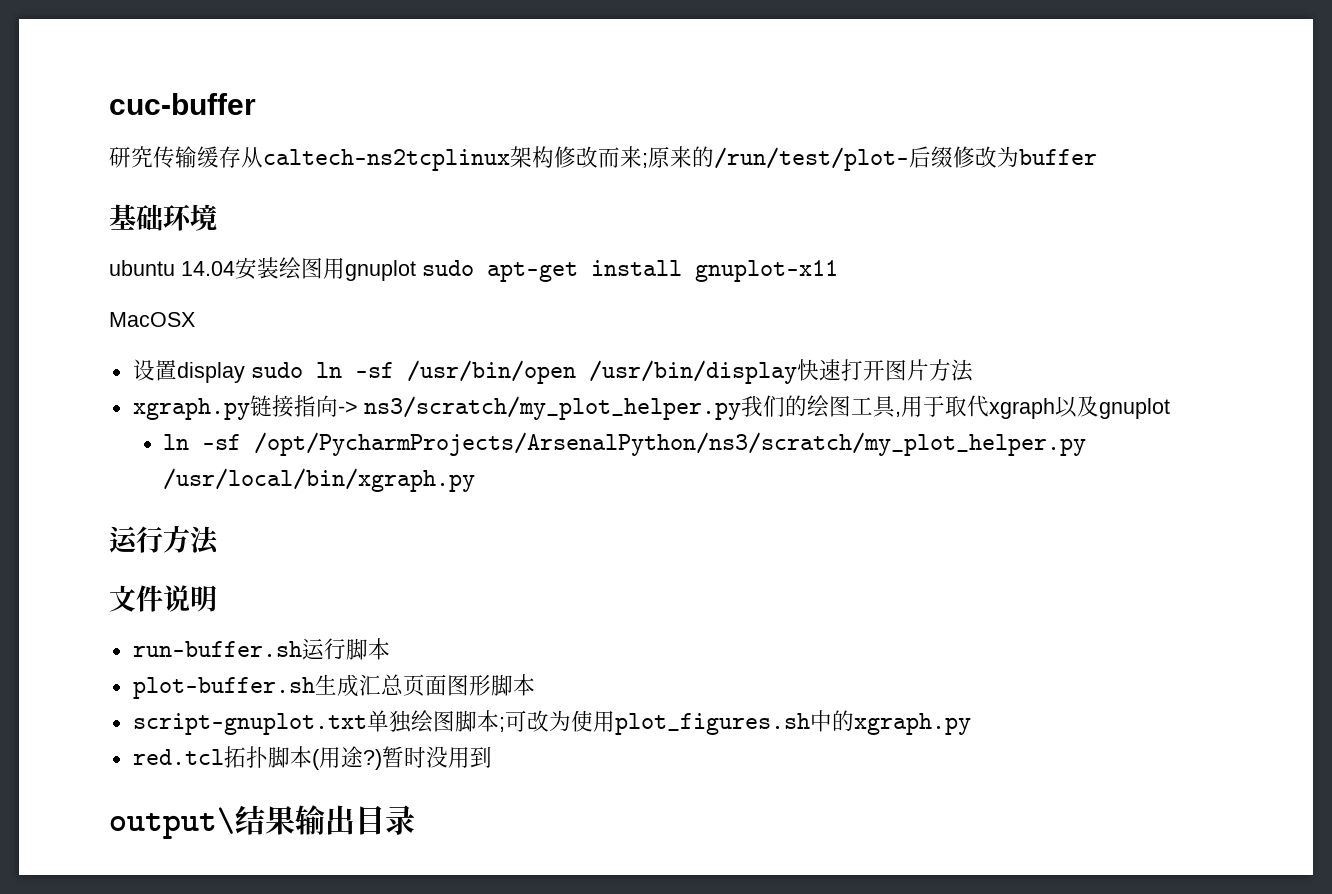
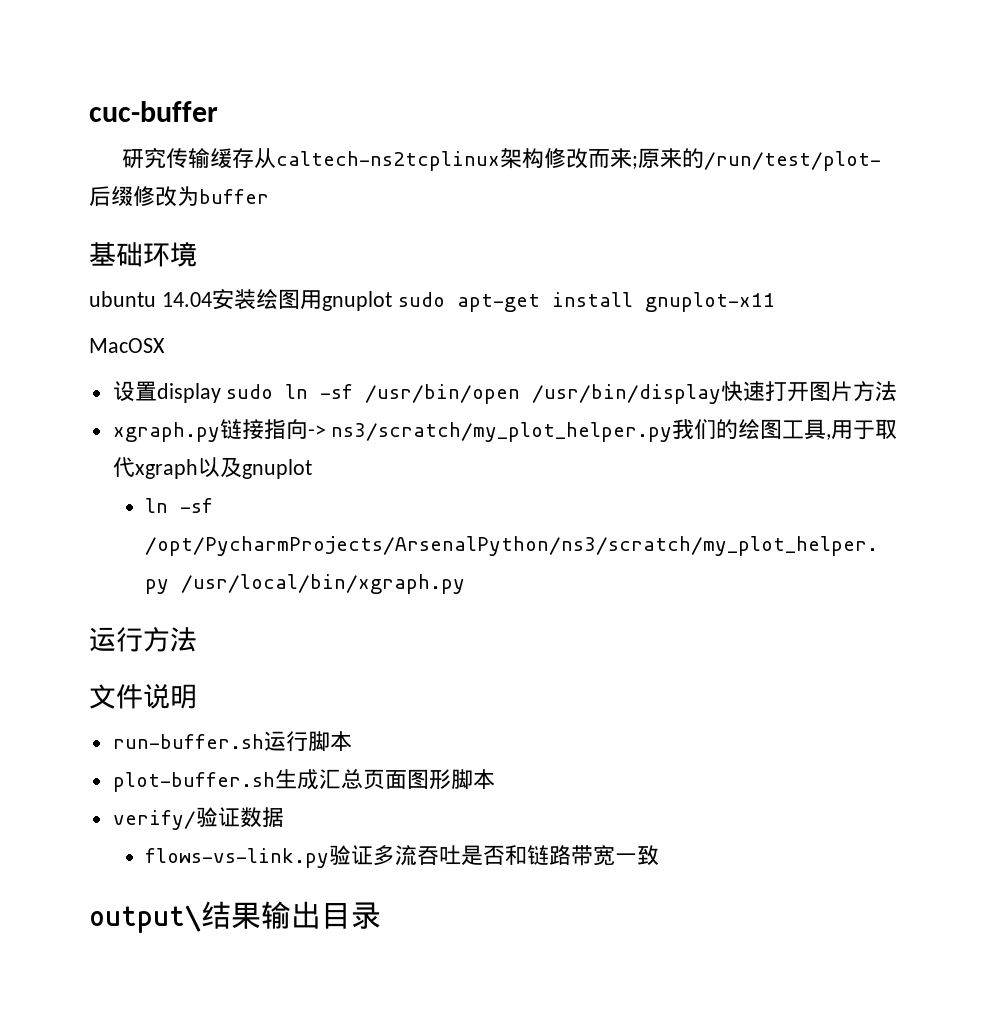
[132,710,971,735] [132,746,492,770] script-gnuplot.txt单独绘图脚本;可改为使用plot_figures.sh中的xgraph.py // red.tcl拓扑脚本(用途?)暂时没用到 -> [112,807,284,830] [144,845,659,868] verify/验证数据 // flows-vs-link.py验证多流吞吐是否和链路带宽一致

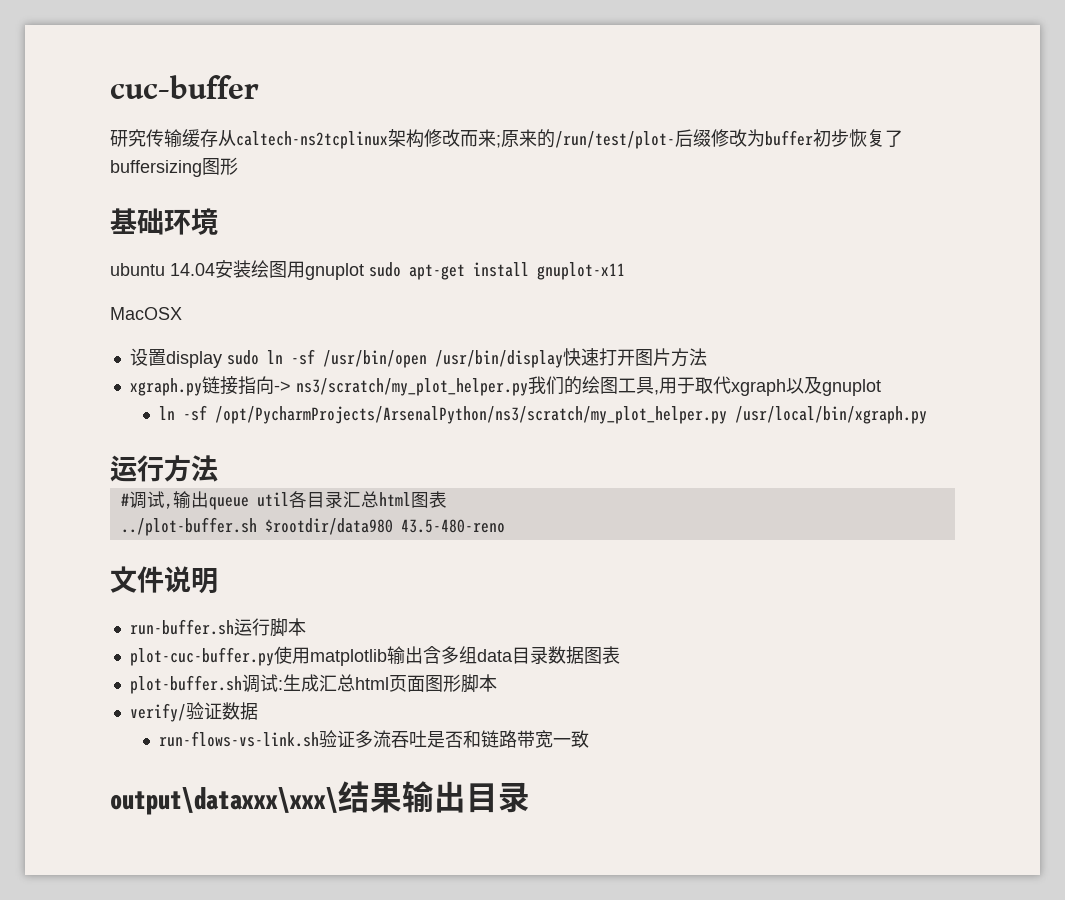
(269, 196) none -> [813,129,903,147] [110,157,238,177] 初步恢复了buffersizing图形
(197, 639) none -> [120,491,447,510] [120,517,505,536] // #调试,输出queue util各目录汇总html图表 // ../plot-buffer.sh $rootdir/data980 43.5-480-reno
(352, 741) none -> [129,646,620,666] // plot-cuc-buffer.py使用matplotlib输出含多组data目录数据图表
(275, 782) none -> [241,674,283,693] 调试:
(363, 779) none -> [354,677,389,690] html
[144,848,329,868] flows-vs-link.py -> [159,731,320,747] run-flows-vs-link.sh
[89,905,201,933] output\ -> [110,787,338,815] output\dataxxx\xxx\

